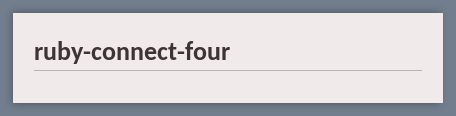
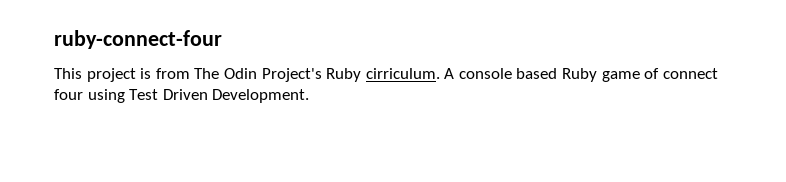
(230, 52) none -> [54,68,718,82] [54,89,310,103] // This project is from The Odin Project's Ruby cirriculum. A console based Ruby game of connect four using Test Driven Development.

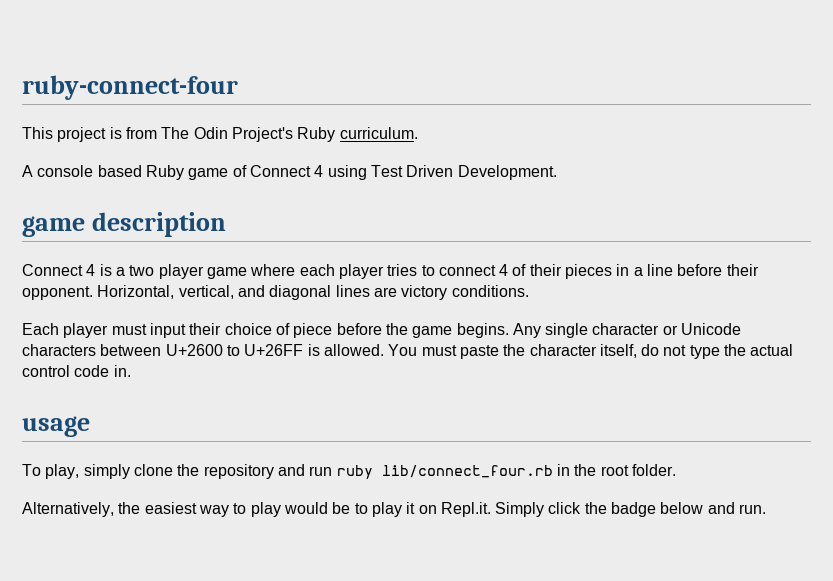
[365,68,440,79] cirriculum. -> [339,127,418,139] curriculum. //
[662,68,718,79] [54,89,83,100] connect four -> [249,165,324,177] Connect 4
(310, 96) none -> [22,212,226,237] [22,264,759,279] [22,285,529,300] [22,323,742,338] [22,344,794,359] [22,365,131,377] [22,416,90,437] [22,464,676,479] [22,502,767,517] // game description // Connect 4 is a two player game where each player tries to connect 4 of their pieces in a line before their opponent. Horizontal, vertical, and diagonal lines are victory conditions. // Each player must input their choice of piece before the game begins. Any single character or Unicode characters between U+2600 to U+26FF is allowed. You must paste the character itself, do not type the actual control code in. // usage // To play, simply clone the repository and run ruby lib/connect_four.rb in the root folder. // Alternatively, the easiest way to play would be to play it on Repl.it. Simply click the badge below and run.

